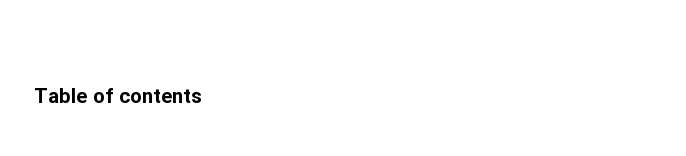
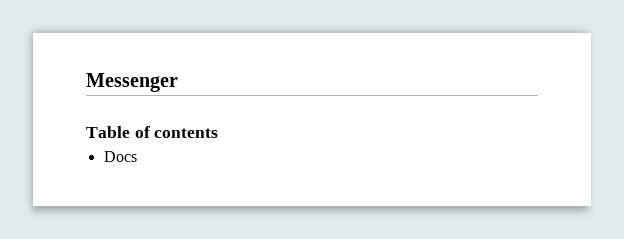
(34, 95) none -> [86,73,178,92] Messenger //
(203, 96) none -> [103,151,137,162] // Docs

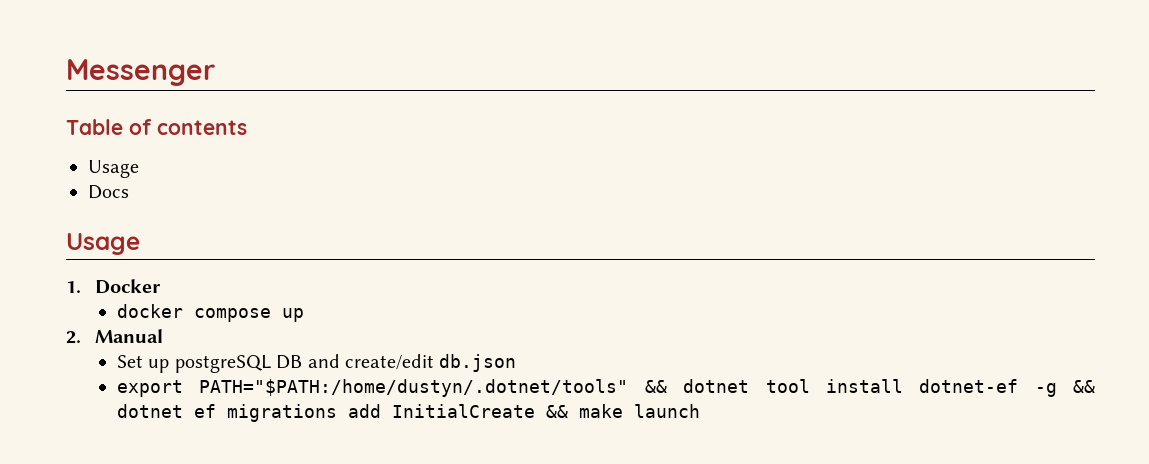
(219, 133) none -> [88,160,139,178] // Usage
(137, 156) none -> [66,233,140,255] [66,279,161,294] [116,304,304,322] [66,329,163,344] [116,354,517,373] [116,379,1096,397] [116,404,700,422] // Usage // 1. Docker // docker compose up // 2. Manual // Set up postgreSQL DB and create/edit db.json // export PATH="$PATH:/home/dustyn/.dotnet/tools" && dotnet tool install dotnet-ef -g && dotnet ef migrations add InitialCreate && make launch

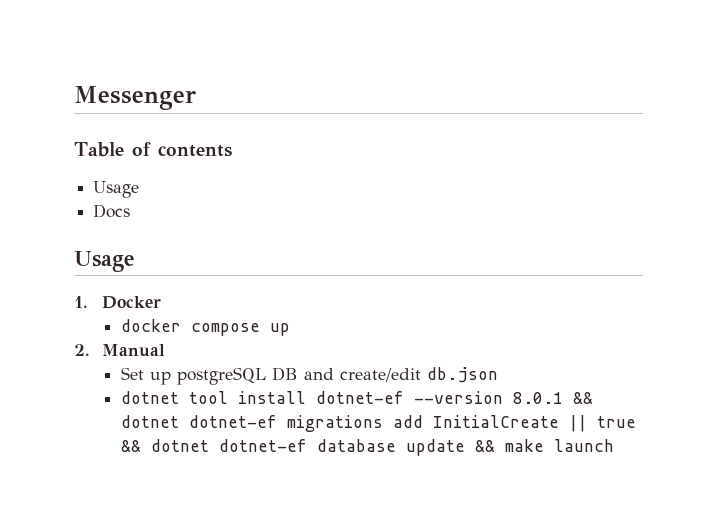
[116,379,667,397] export PATH="$PATH:/home/dustyn/.dotnet/tools" && -> (499, 375) none
[1034,380,1096,397] [116,404,216,418] -g && dotnet ef -> [414,391,594,404] [121,415,278,428] --version 8.0.1 && dotnet dotnet-ef
(535, 411) none -> [569,415,637,432] [121,439,466,456] || true && dotnet dotnet-ef database update

